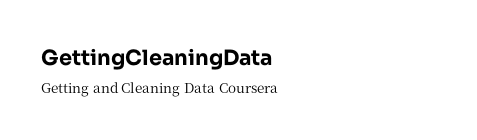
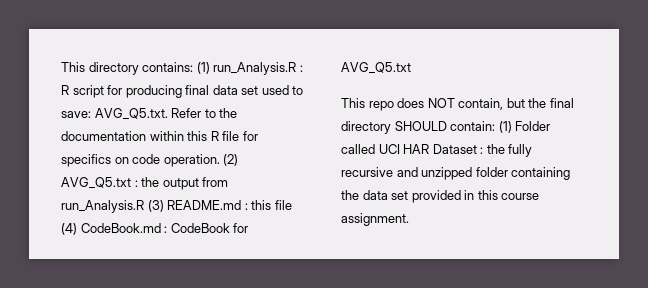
[41,48,272,70] [41,82,278,97] GettingCleaningData // Getting and Cleaning Data Coursera -> [61,62,303,75] [61,85,304,98] [61,108,238,120] [61,131,258,141] [61,154,239,167] [61,177,229,190] [61,200,292,213] [61,223,249,235] [341,62,411,74] [341,98,574,111] [341,121,551,134] [341,144,533,157] [341,167,571,180] [341,190,540,203] [341,213,409,226] This directory contains: (1) run_Analysis.R : R script for producing final data set used to save: AVG_Q5.txt. Refer to the documentation within this R file for specifics on code operation. (2) AVG_Q5.txt : the output from run_Analysis.R (3) README.md : this file (4) CodeBook.md : CodeBook for AVG_Q5.txt // This repo does NOT contain, but the final directory SHOULD contain: (1) Folder called UCI HAR Dataset : the fully recursive and unzipped folder containing the data set provided in this course assignment.

